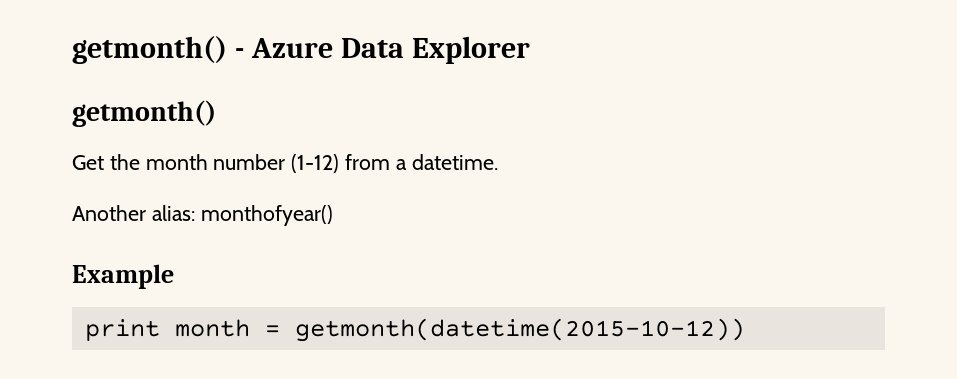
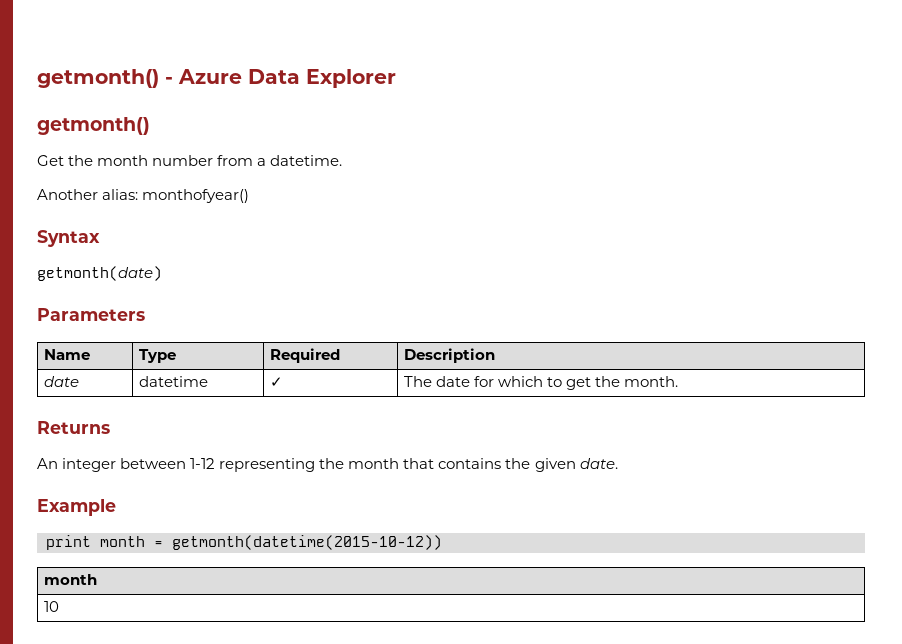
[291,154,340,173] (1-12) -> (214, 160) none
(333, 215) none -> [37,230,100,247] [37,266,162,281] [37,308,145,321] [43,349,90,360] [138,349,176,363] [269,348,340,363] [403,348,495,363] [43,376,79,387] [138,376,208,387] [269,377,283,387] [403,376,679,390] [37,421,110,434] [37,458,618,472] // Syntax // getmonth(date) // Parameters // Name | Type | Required | Description // date | datetime | ✓ | The date for which to get the month. // Returns // An integer between 1-12 representing the month that contains the given date.
(745, 330) none -> [43,574,97,585] [43,601,59,612] // month // 10

